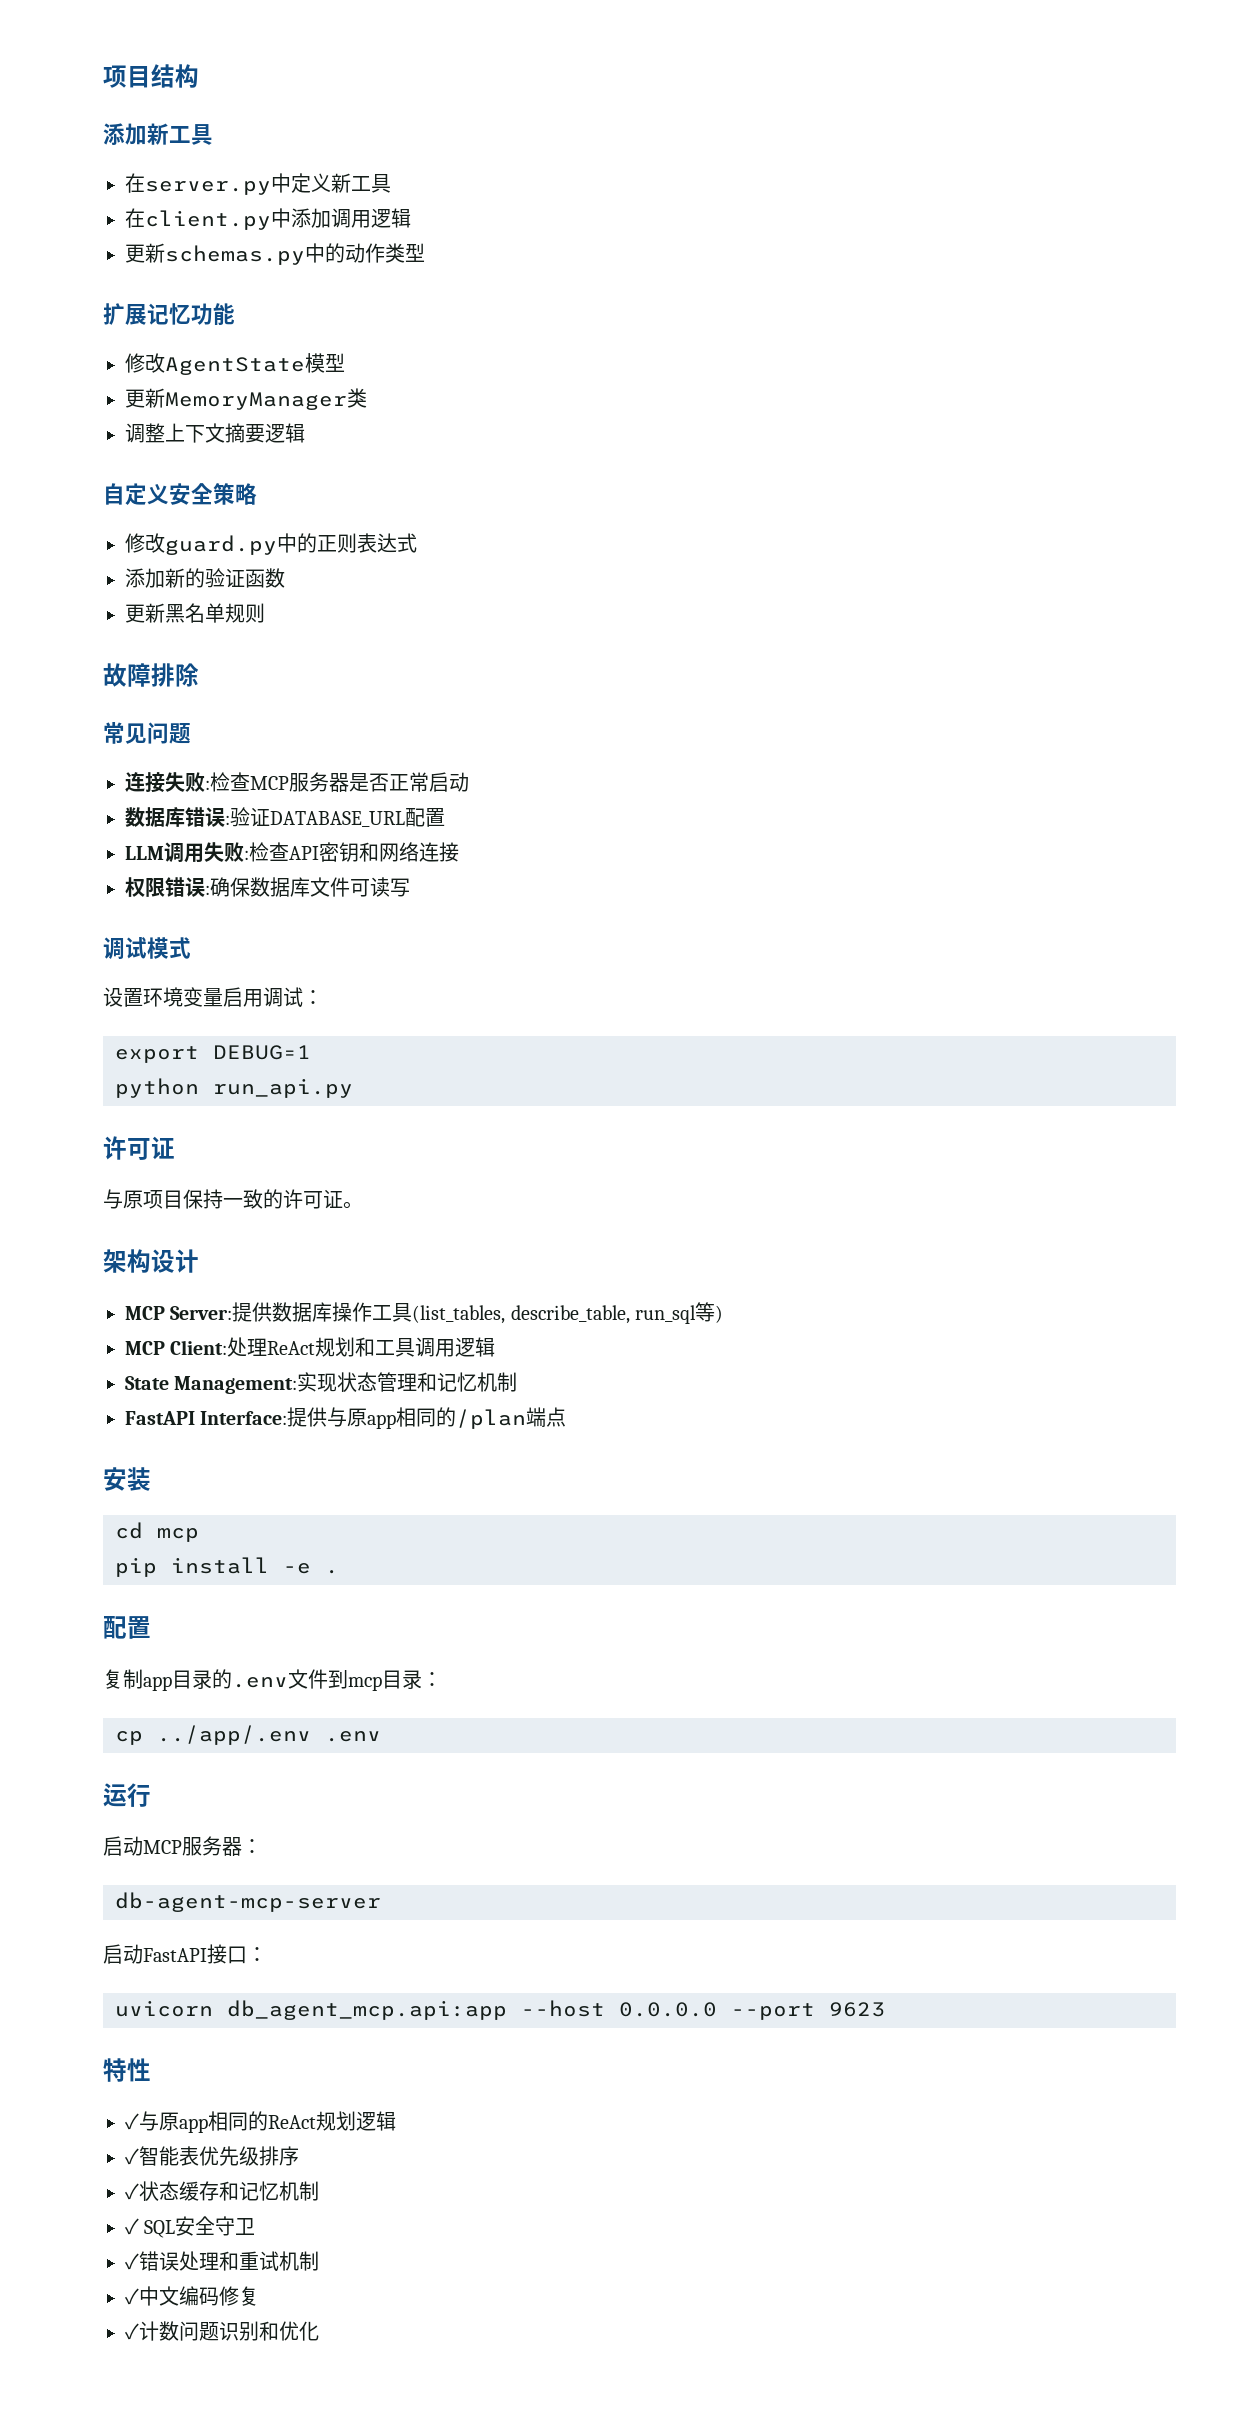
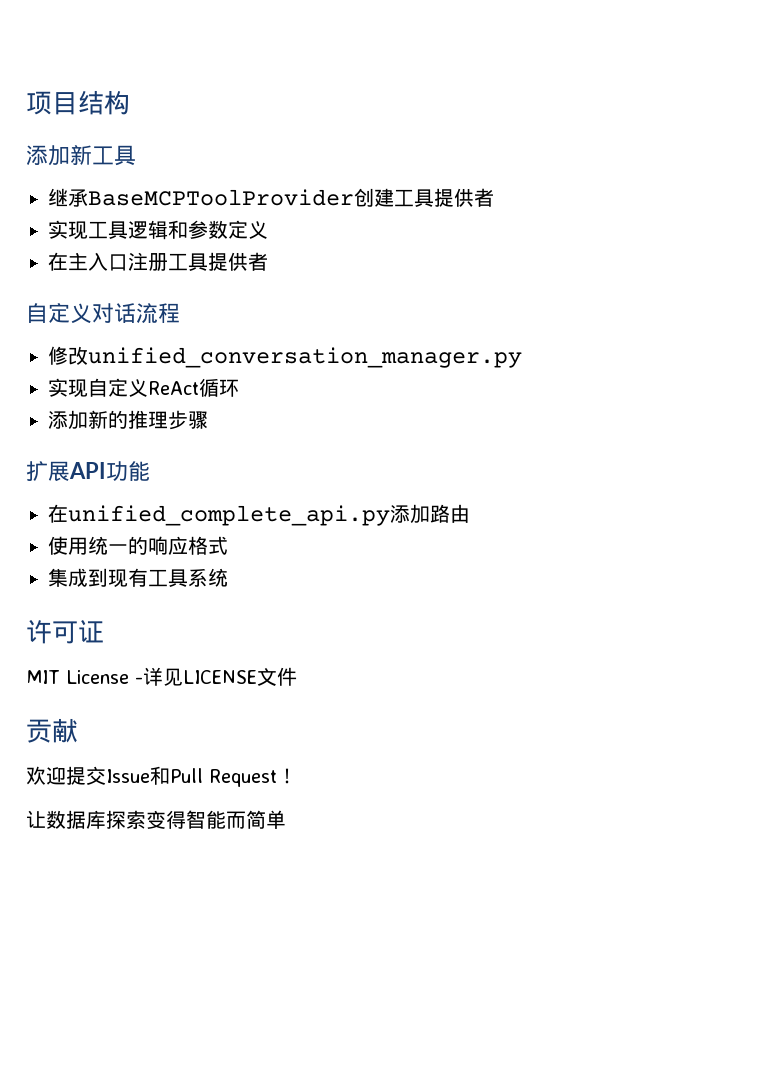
[125,173,391,195] [125,208,411,230] [125,243,425,265] [103,303,235,325] [125,353,345,375] [125,388,367,410] [125,423,305,443] [103,483,257,505] [125,533,417,555] [125,568,285,588] [125,603,265,623] [103,663,199,687] [103,722,191,744] [125,772,469,793] [125,807,445,827] [125,842,459,863] [125,877,410,897] [103,937,191,960] [103,987,323,1007] [115,1045,311,1063] [115,1078,353,1098] [103,1136,175,1160] [103,1189,363,1209] [103,1249,199,1273] [125,1302,724,1324] [125,1337,496,1357] [125,1372,518,1394] [125,1407,567,1429] [103,1467,151,1491] [115,1522,199,1542] [115,1557,339,1577] [103,1616,151,1639] [103,1669,442,1691] [115,1725,381,1745] [103,1783,151,1807] [103,1836,262,1856] [115,1892,381,1912] [103,1944,267,1964] [115,2000,885,2020] [103,2058,151,2082] [125,2111,396,2133] [125,2146,299,2166] [125,2181,319,2201] [125,2216,256,2238] [125,2251,319,2271] [125,2286,259,2306] [125,2321,319,2341] 在server.py中定义新工具 // 在client.py中添加调用逻辑 // 更新schemas.py中的动作类型 // 扩展记忆功能 // 修改AgentState模型 // 更新MemoryManager类 // 调整上下文摘要逻辑 // 自定义安全策略 // 修改guard.py中的正则表达式 // 添加新的验证函数 // 更新黑名单规则 // 故障排除 // 常见问题 // 连接失败:检查MCP服务器是否正常启动 // 数据库错误:验证DATABASE_URL配置 // LLM调用失败:检查API密钥和网络连接 // 权限错误:确保数据库文件可读写 // 调试模式 // 设置环境变量启用调试： // export DEBUG=1 // python run_api.py // 许可证 // 与原项目保持一致的许可证。 // 架构设计 // MCP Server:提供数据库操作工具(list_tables, describe_table, run_sql等) // MCP Client:处理ReAct规划和工具调用逻辑 // State Management:实现状态管理和记忆机制 // FastAPI Interface:提供与原app相同的/plan端点 // 安装 // cd mcp // pip install -e . // 配置 // 复制app目录的.env文件到mcp目录： // cp ../app/.env .env // 运行 // 启动MCP服务器： // db-agent-mcp-server // 启动FastAPI接口： // uvicorn db_agent_mcp.api:app --host 0.0.0.0 --port 9623 // 特性 // ✓与原app相同的ReAct规划逻辑 // ✓智能表优先级排序 // ✓状态缓存和记忆机制 // ✓ SQL安全守卫 // ✓错误处理和重试机制 // ✓中文编码修复 // ✓计数问题识别和优化 -> [48,188,494,207] [48,220,268,240] [48,252,268,271] [26,303,180,324] [48,346,522,368] [48,378,239,398] [48,410,208,430] [26,461,150,482] [48,504,470,526] [48,536,228,555] [48,568,228,588] [26,619,104,644] [26,667,297,686] [26,718,78,743] [26,766,297,787] [26,810,286,829] 继承BaseMCPToolProvider创建工具提供者 // 实现工具逻辑和参数定义 // 在主入口注册工具提供者 // 自定义对话流程 // 修改unified_conversation_manager.py // 实现自定义ReAct循环 // 添加新的推理步骤 // 扩展API功能 // 在unified_complete_api.py添加路由 // 使用统一的响应格式 // 集成到现有工具系统 // 许可证 // MIT License -详见LICENSE文件 // 贡献 // 欢迎提交Issue和Pull Request！ // 让数据库探索变得智能而简单

